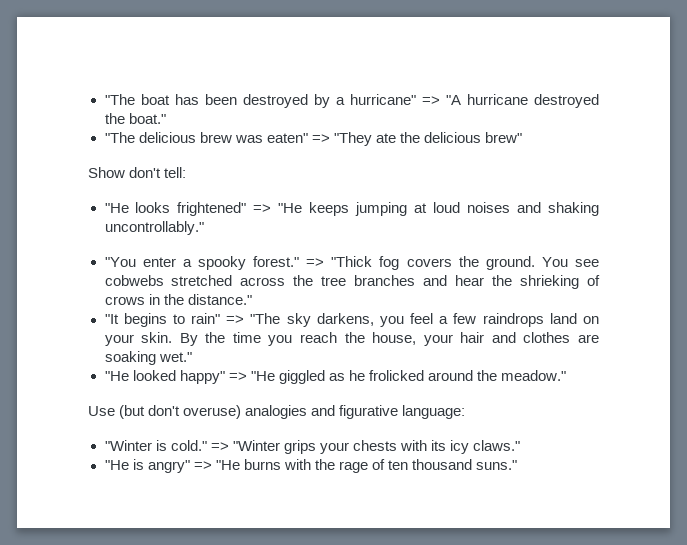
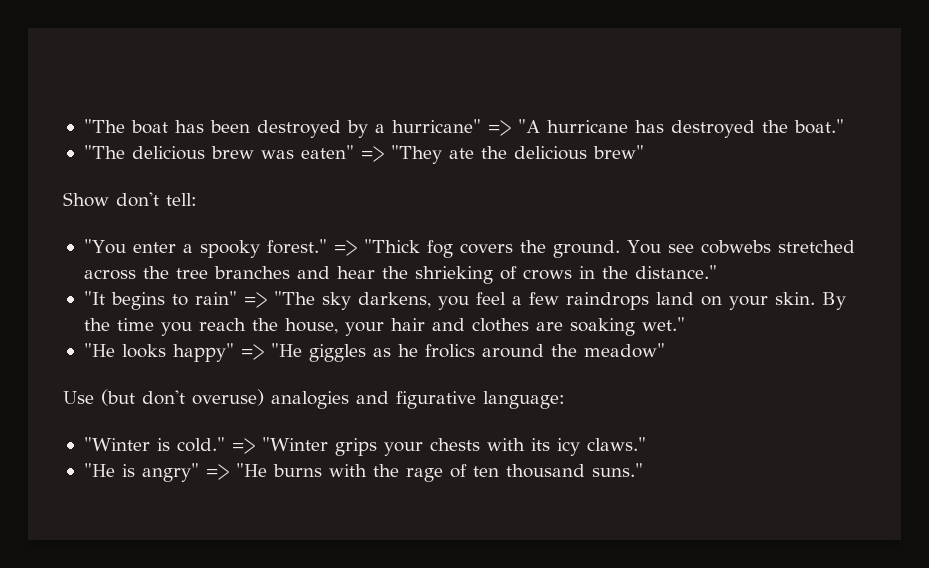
(528, 99) none -> [634,120,664,133] has
[104,202,599,216] [104,221,204,235] // "He looks frightened" => "He keeps jumping at loud noises and shaking uncontrollably." -> (197, 199) none
[132,370,176,381] looked -> [121,344,166,358] looks
[278,370,325,384] giggled -> [308,344,366,362] giggles
[368,370,424,381] frolicked -> [424,344,475,358] frolics
[501,370,567,381] meadow." -> [583,343,665,358] meadow"

